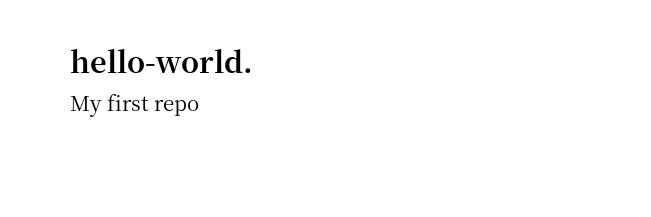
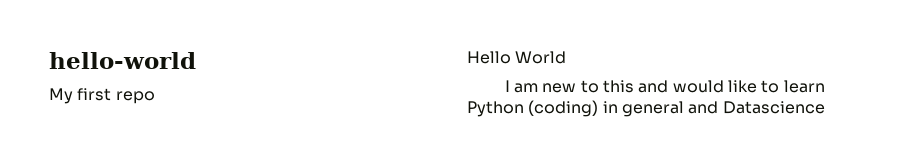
[70,49,253,73] hello-world. -> [49,52,196,69] hello-world
(200, 107) none -> [467,51,567,64] [504,80,825,93] [467,100,825,117] // Hello World // I am new to this and would like to learn Python (coding) in general and Datascience

